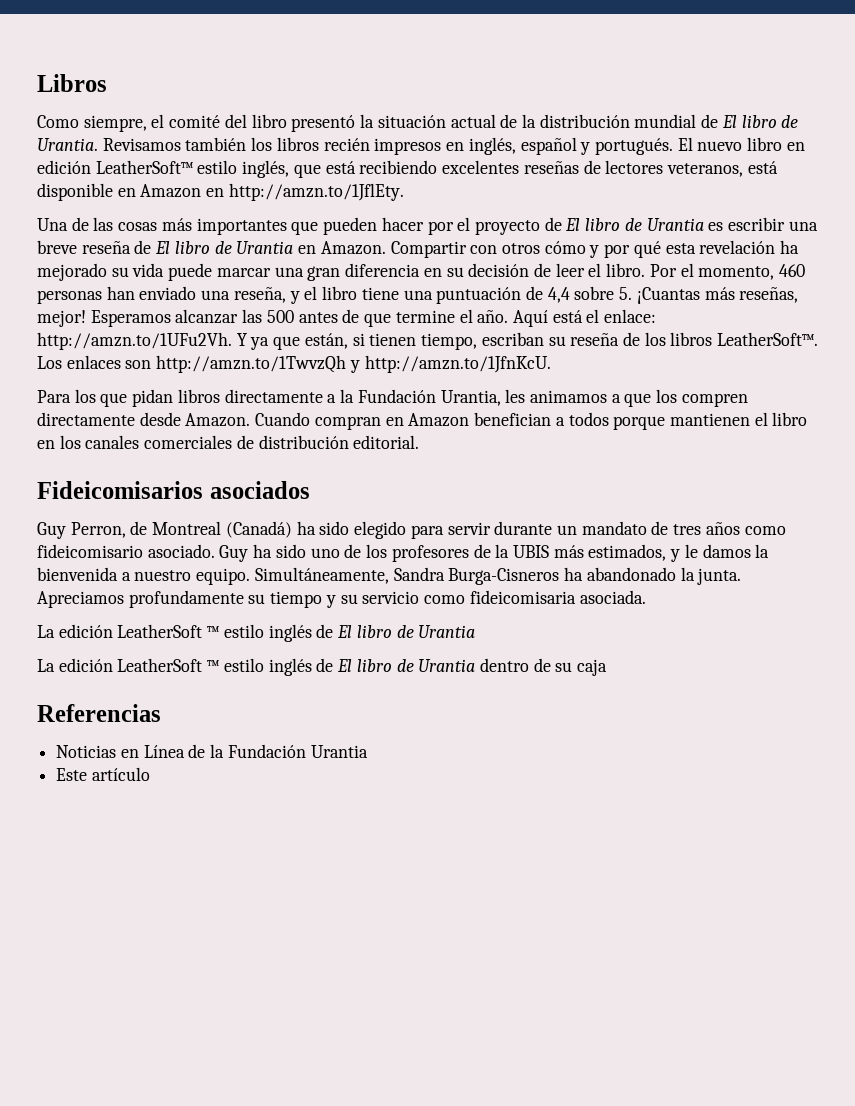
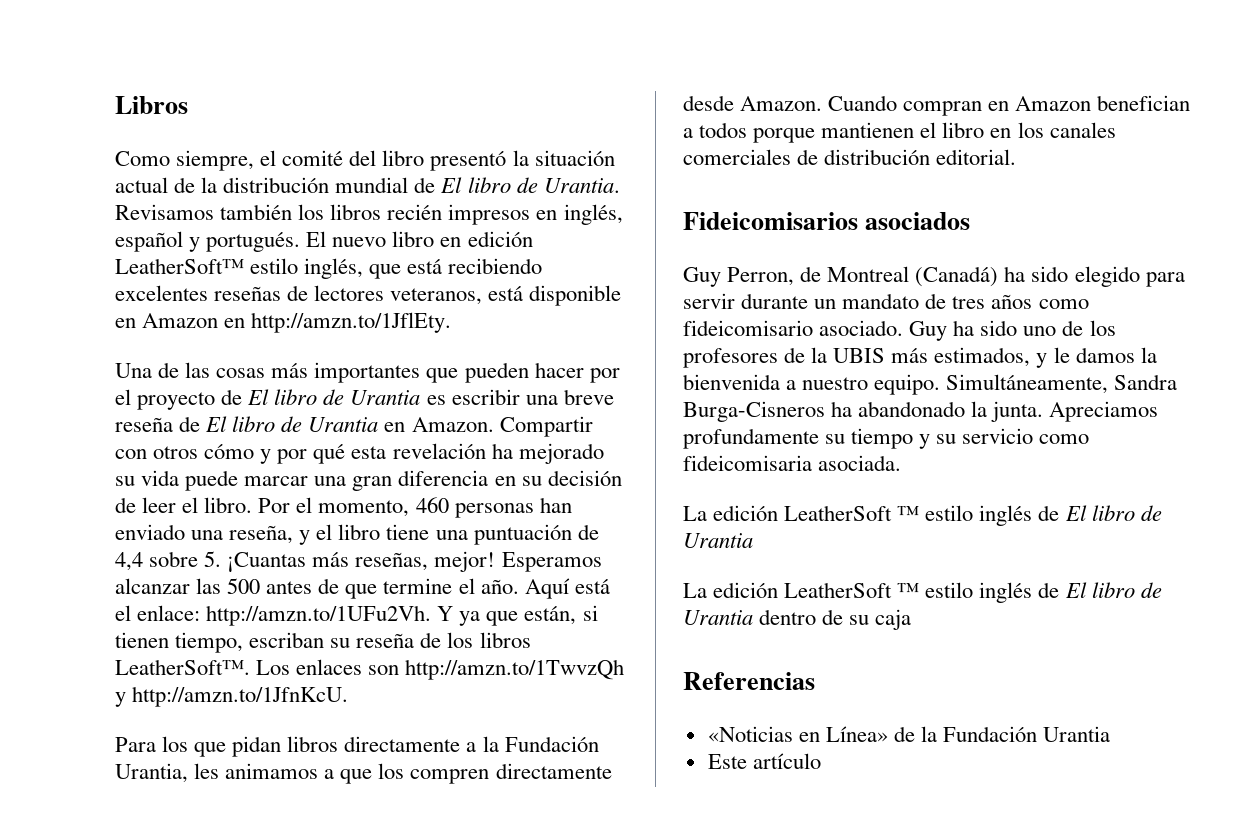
[56,745,185,758] Noticias en Línea -> [707,726,888,742] «Noticias en Línea»

